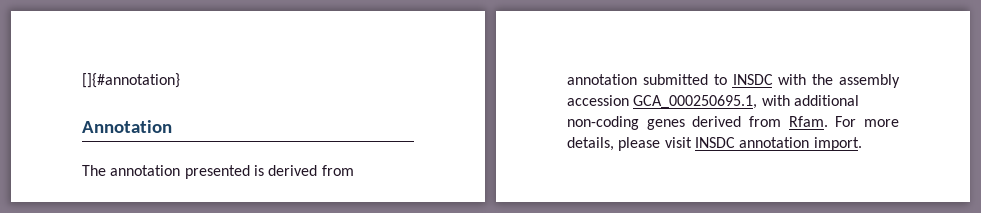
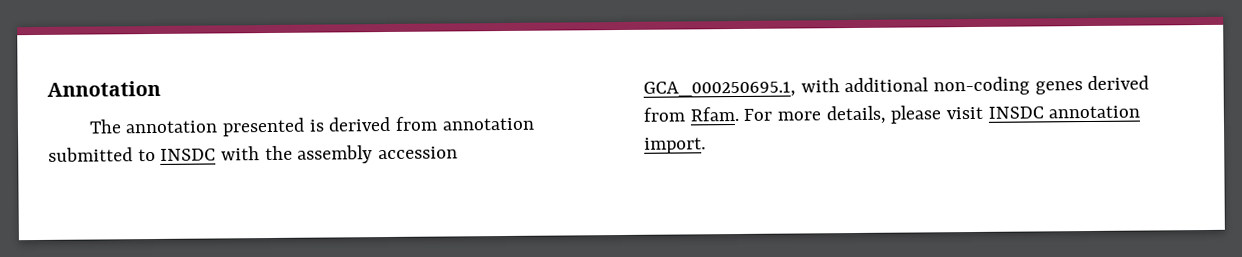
[82,73,180,88] []{#annotation} // -> (47, 88) none

